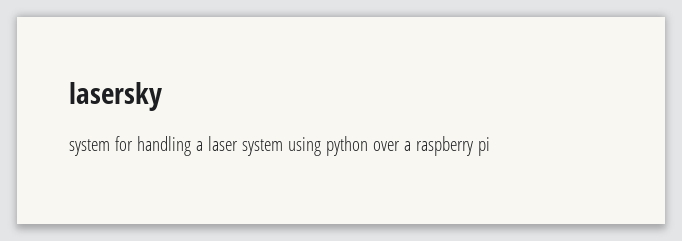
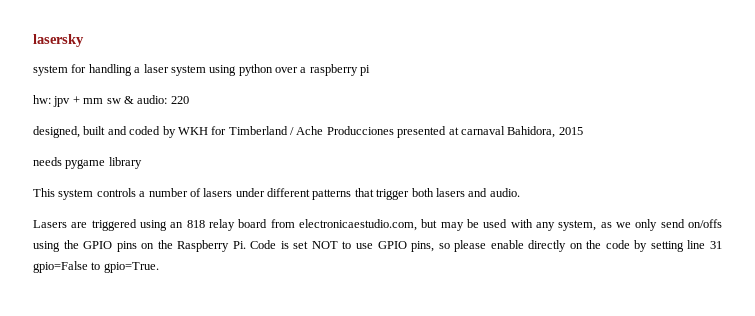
(490, 146) none -> [33,95,189,107] [33,126,583,138] [33,157,142,169] [33,188,520,200] [33,219,723,231] [33,240,723,252] [33,261,159,273] // hw: jpv + mm sw & audio: 220 // designed, built and coded by WKH for Timberland / Ache Producciones presented at carnaval Bahidora, 2015 // needs pygame library // This system controls a number of lasers under different patterns that trigger both lasers and audio. // Lasers are triggered using an 818 relay board from electronicaestudio.com, but may be used with any system, as we only send on/offs using the GPIO pins on the Raspberry Pi. Code is set NOT to use GPIO pins, so please enable directly on the code by setting line 31 gpio=False to gpio=True.

